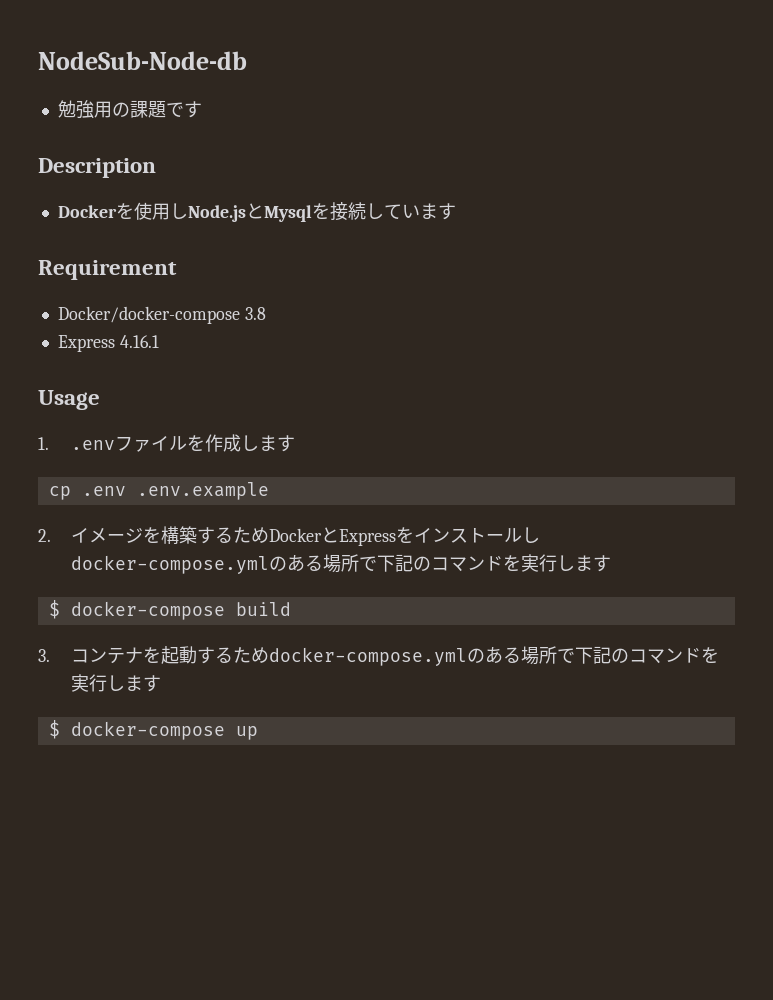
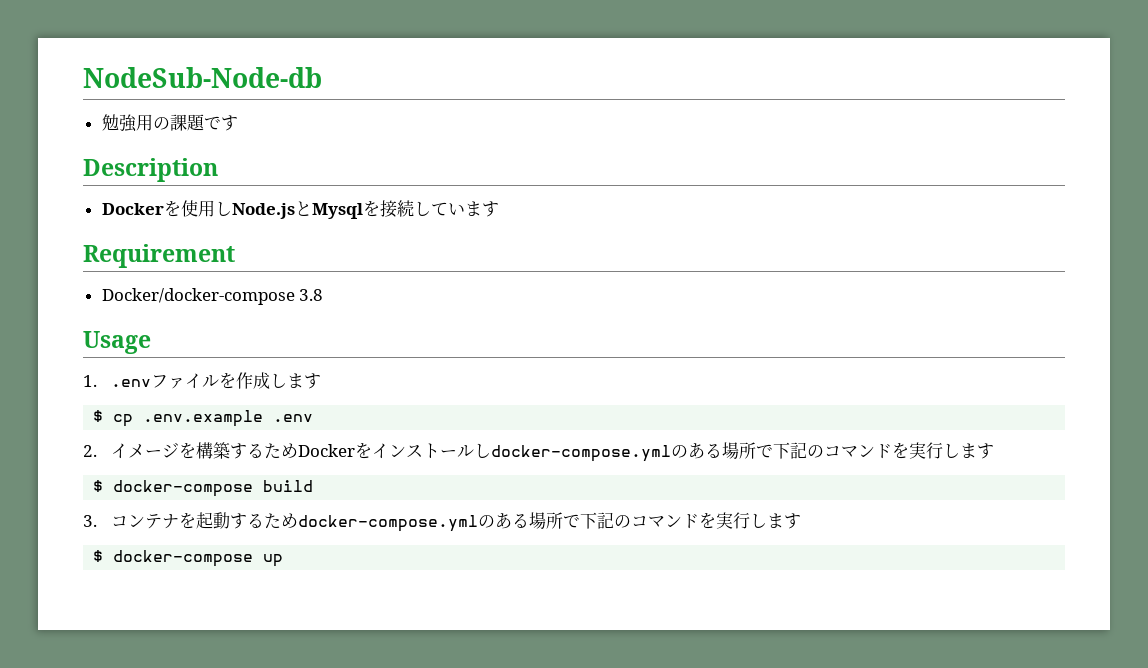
[57,335,159,352] // Express 4.16.1 -> (324, 295) none
[48,482,269,500] cp .env .env.example -> [93,410,314,427] $ cp .env.example .env
[321,527,397,546] とExpress -> (356, 450) none

